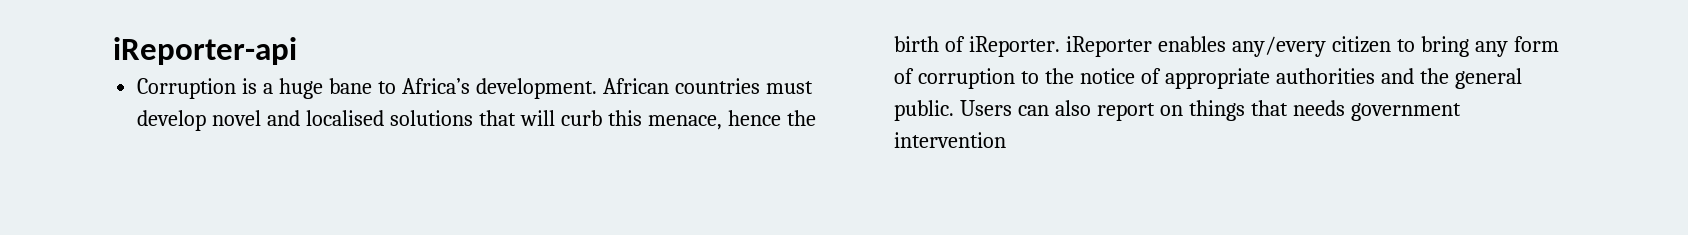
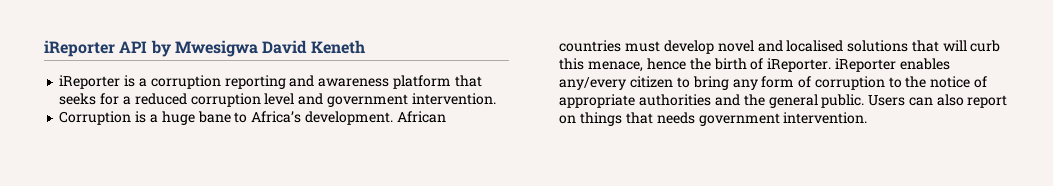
[113,37,297,65] iReporter-api -> [44,40,365,57] [59,75,482,89] [59,93,496,107] iReporter API by Mwesigwa David Keneth // iReporter is a corruption reporting and awareness platform that seeks for a reduced corruption level and government intervention.
[894,132,1007,148] intervention -> [783,112,868,124] intervention.

